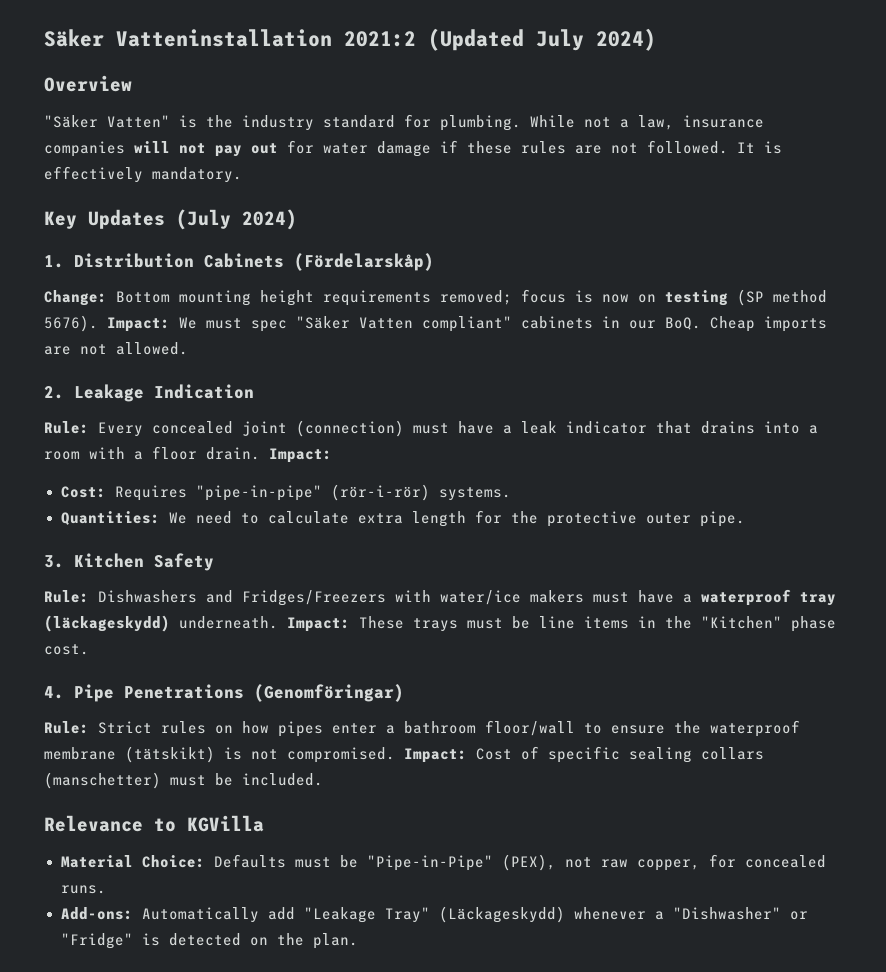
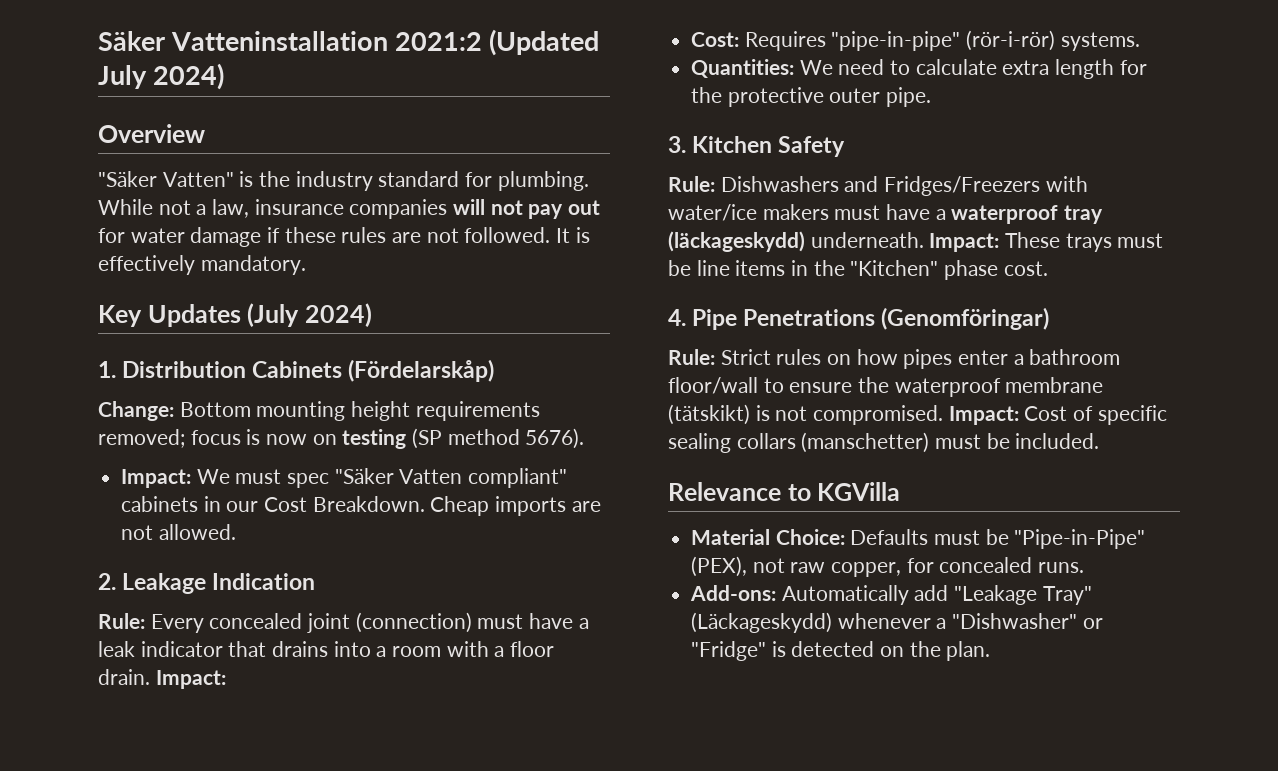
(98, 323) none -> (585, 438) //
[665,317,701,330] BoQ. -> [264,496,425,512] Cost Breakdown.

